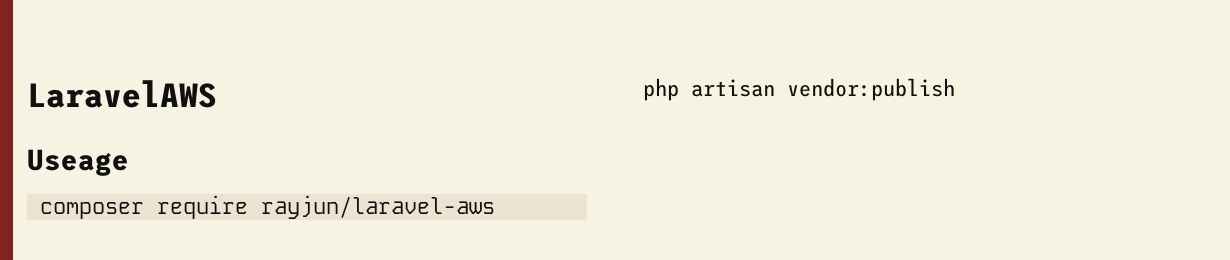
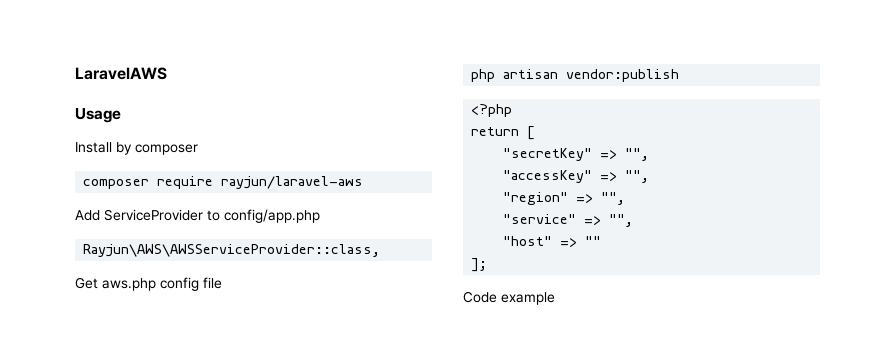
[27,149,129,176] Useage -> [75,108,121,123] [75,142,198,155] Usage // Install by composer
[643,78,955,101] php artisan vendor:publish -> [75,209,320,223] [83,244,381,257] [75,277,222,291] [471,69,680,82] [471,104,513,117] [471,126,536,140] [503,148,650,161] [503,170,650,183] [503,192,626,205] [503,214,634,227] [503,236,602,247] [471,258,488,272] [463,291,555,305] Add ServiceProvider to config/app.php // Rayjun\AWS\AWSServiceProvider::class, // Get aws.php config file // php artisan vendor:publish // <?php // return [ // "secretKey" => "", // "accessKey" => "", // "region" => "", // "service" => "", // "host" => "" // ]; // Code example

